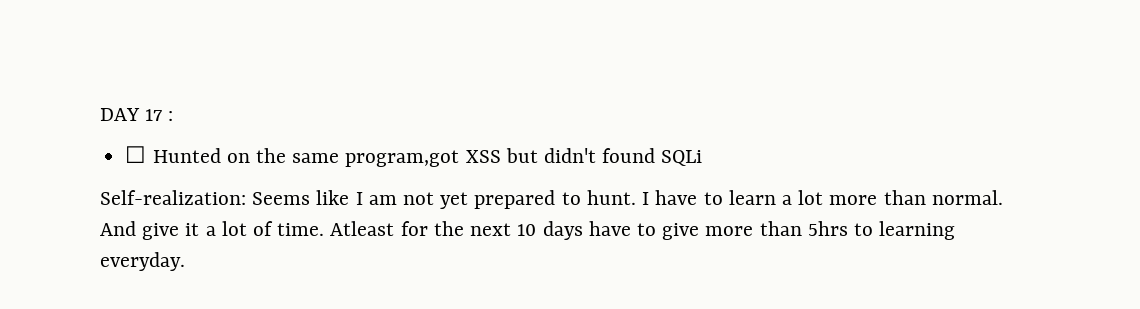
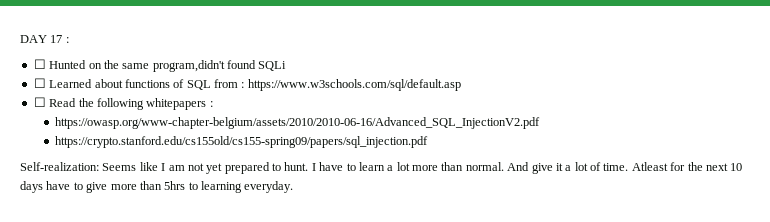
[345,148,703,167] program,got XSS but didn't found SQLi -> [152,60,287,72] [33,78,461,91] [33,97,213,110] [55,117,541,129] [55,136,429,148] program,didn't found SQLi // ☐ Learned about functions of SQL from : https://www.w3schools.com/sql/default.asp // ☐ Read the following whitepapers : // https://owasp.org/www-chapter-belgium/assets/2010/2010-06-16/Advanced_SQL_InjectionV2.pdf // https://crypto.stanford.edu/cs155old/cs155-spring09/papers/sql_injection.pdf

